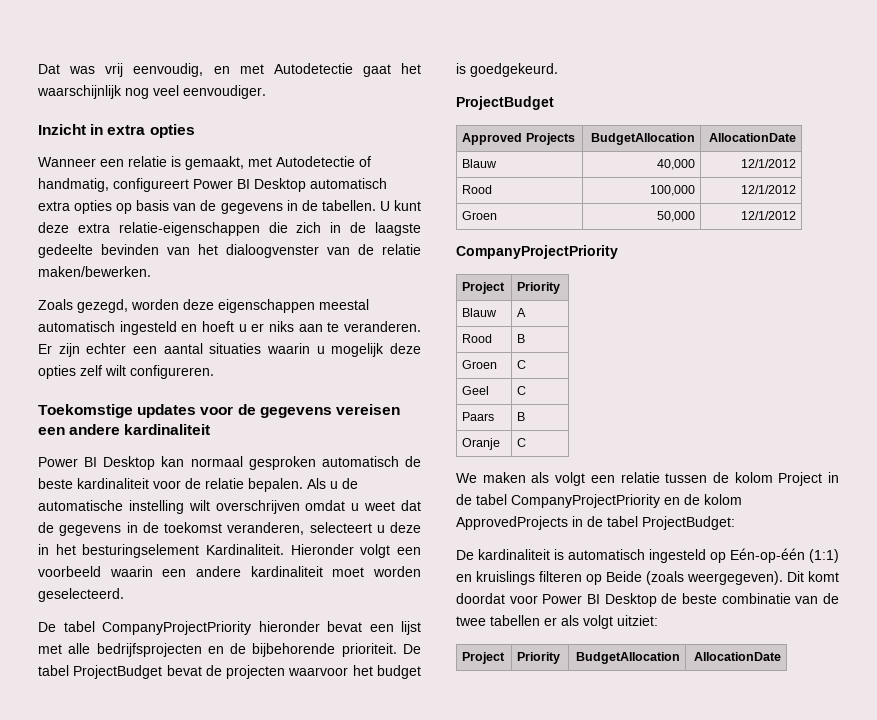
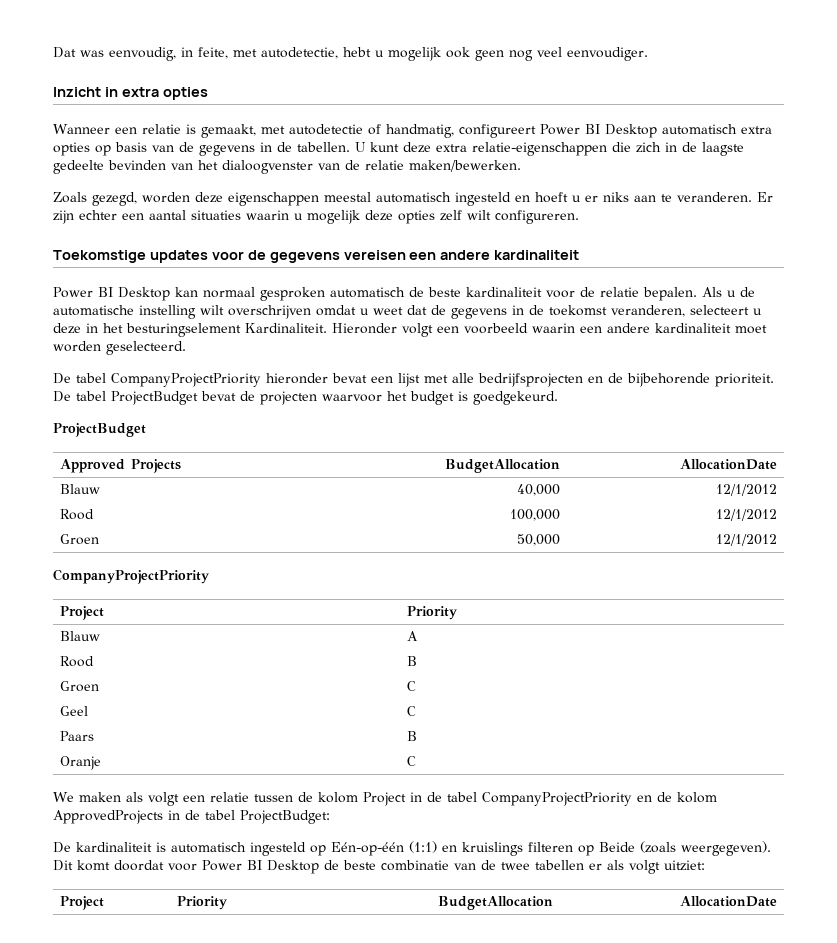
[105,63,421,77] [37,85,122,99] vrij eenvoudig, en met Autodetectie gaat het waarschijnlijk -> [109,47,504,61] eenvoudig, in feite, met autodetectie, hebt u mogelijk ook geen
[276,156,355,167] Autodetectie -> [288,124,363,135] autodetectie

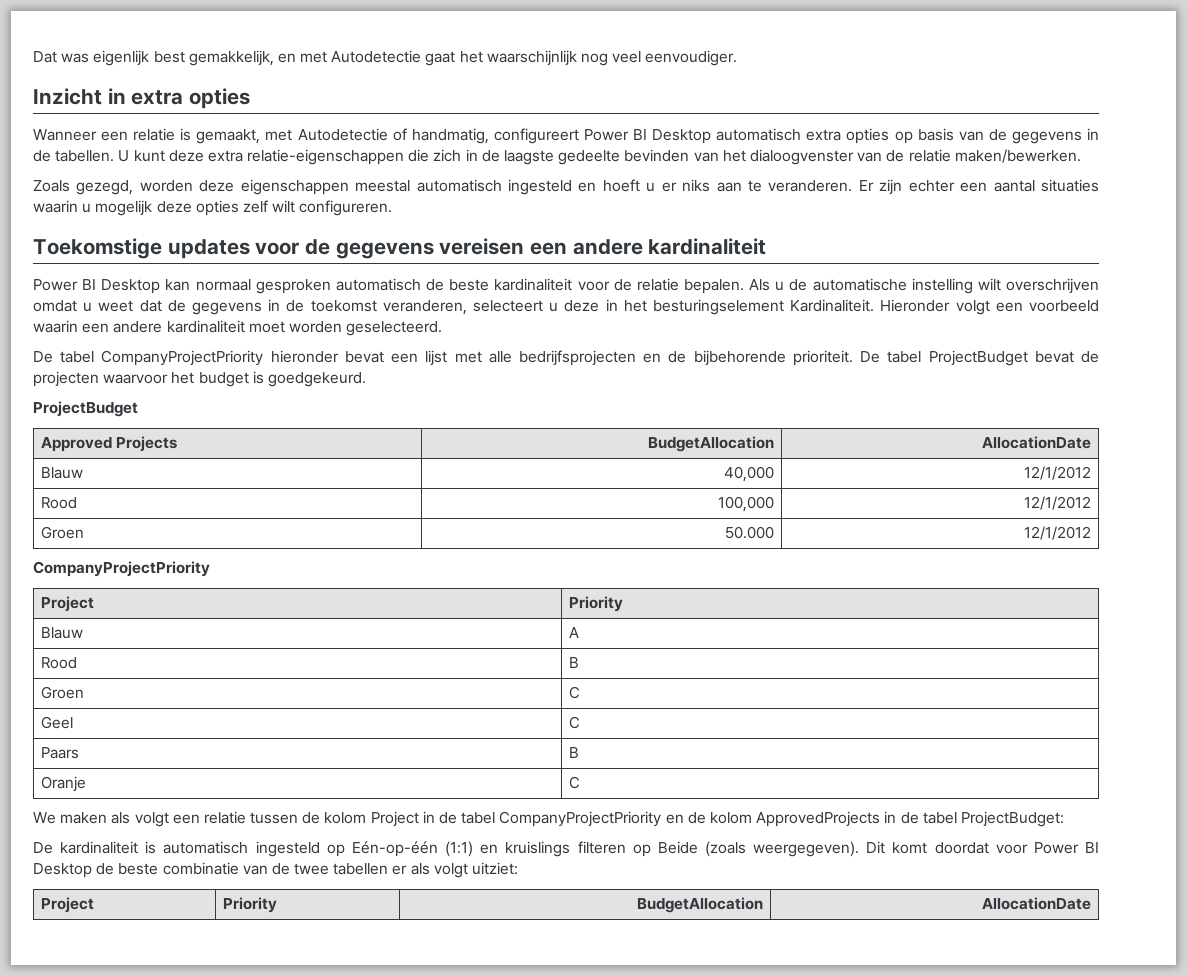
[109,47,504,61] eenvoudig, in feite, met autodetectie, hebt u mogelijk ook geen -> [93,50,577,66] eigenlijk best gemakkelijk, en met Autodetectie gaat het waarschijnlijk
[288,124,363,135] autodetectie -> [297,128,388,141] Autodetectie
[516,534,560,546] 50,000 -> [724,526,774,539] 50.000

